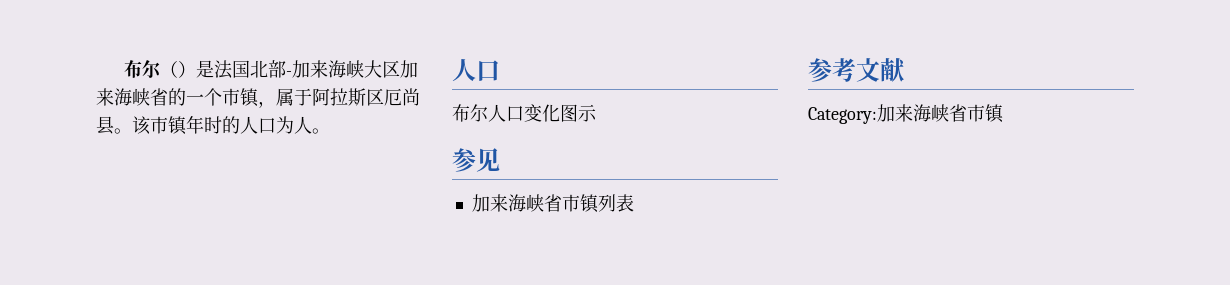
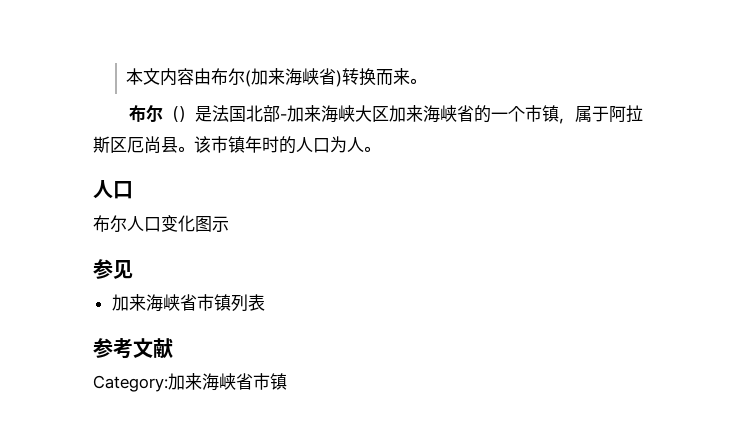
(124, 69) none -> [126,68,427,87] 本文内容由布尔(加来海峡省)转换而来。 //

